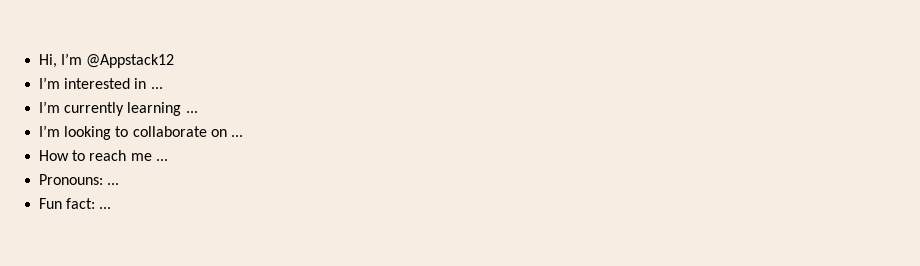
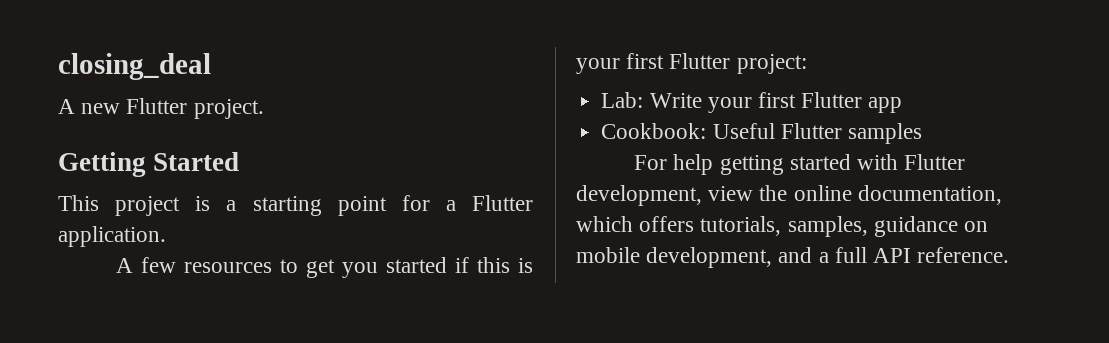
[39,53,175,68] [39,77,163,89] [39,101,198,116] [39,125,243,140] [39,150,168,161] [39,174,120,185] [39,198,112,209] Hi, I’m @Appstack12 // I’m interested in ... // I’m currently learning ... // I’m looking to collaborate on ... // How to reach me ... // Pronouns: ... // Fun fact: ... -> [58,53,211,80] [58,98,264,119] [58,152,240,177] [58,195,533,216] [58,226,166,247] [116,257,534,278] [576,53,807,74] [601,92,903,113] [601,123,922,144] [634,154,966,175] [576,185,1002,206] [576,216,989,237] [576,247,1010,268] closing_deal // A new Flutter project. // Getting Started // This project is a starting point for a Flutter application. // A few resources to get you started if this is your first Flutter project: // Lab: Write your first Flutter app // Cookbook: Useful Flutter samples // For help getting started with Flutter development, view the online documentation, which offers tutorials, samples, guidance on mobile development, and a full API reference.

